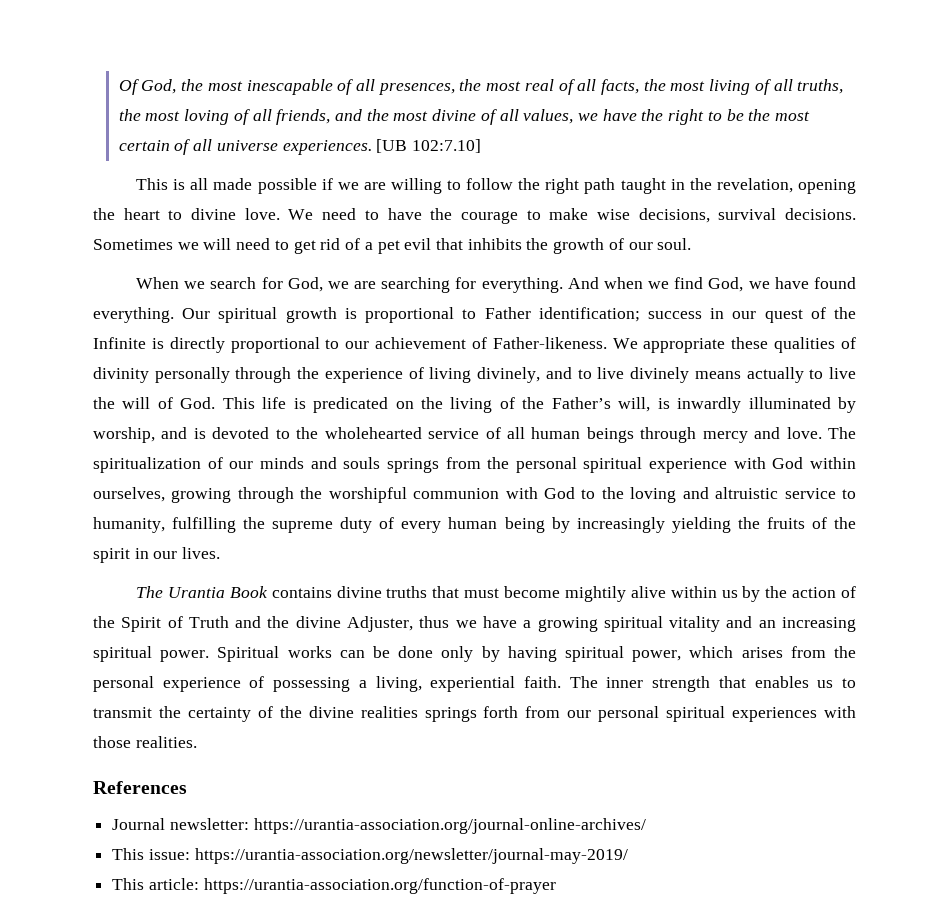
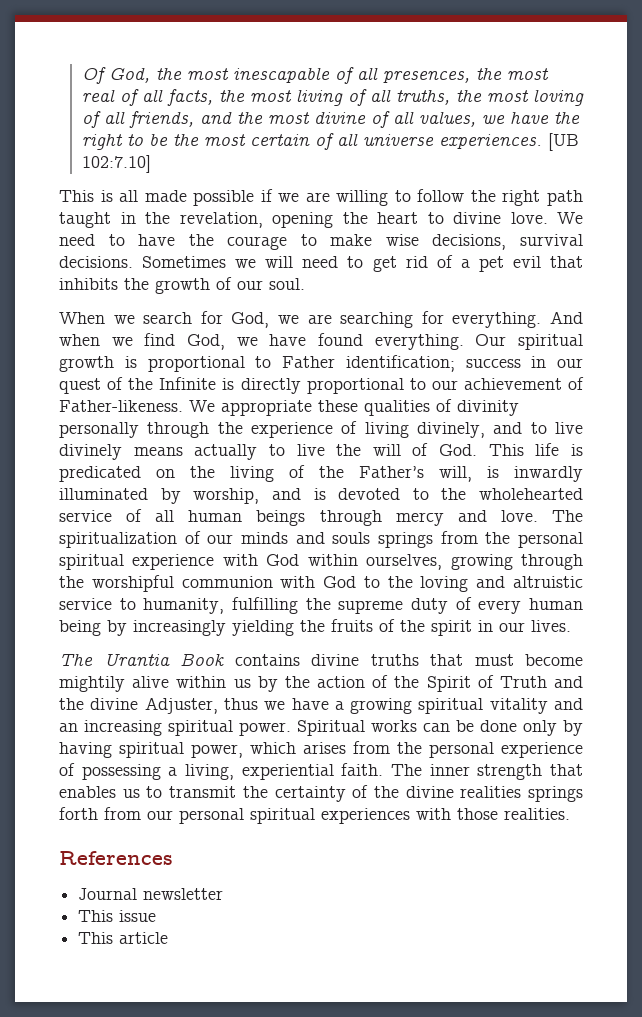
[169,818,646,834] [112,848,628,864] [112,878,556,894] newsletter: https://urantia-association.org/journal-online-archives/ // This issue: https://urantia-association.org/newsletter/journal-may-2019/ // This article: https://urantia-association.org/function-of-prayer -> [143,888,224,900] [78,910,157,922] [78,932,169,944] newsletter // This issue // This article

